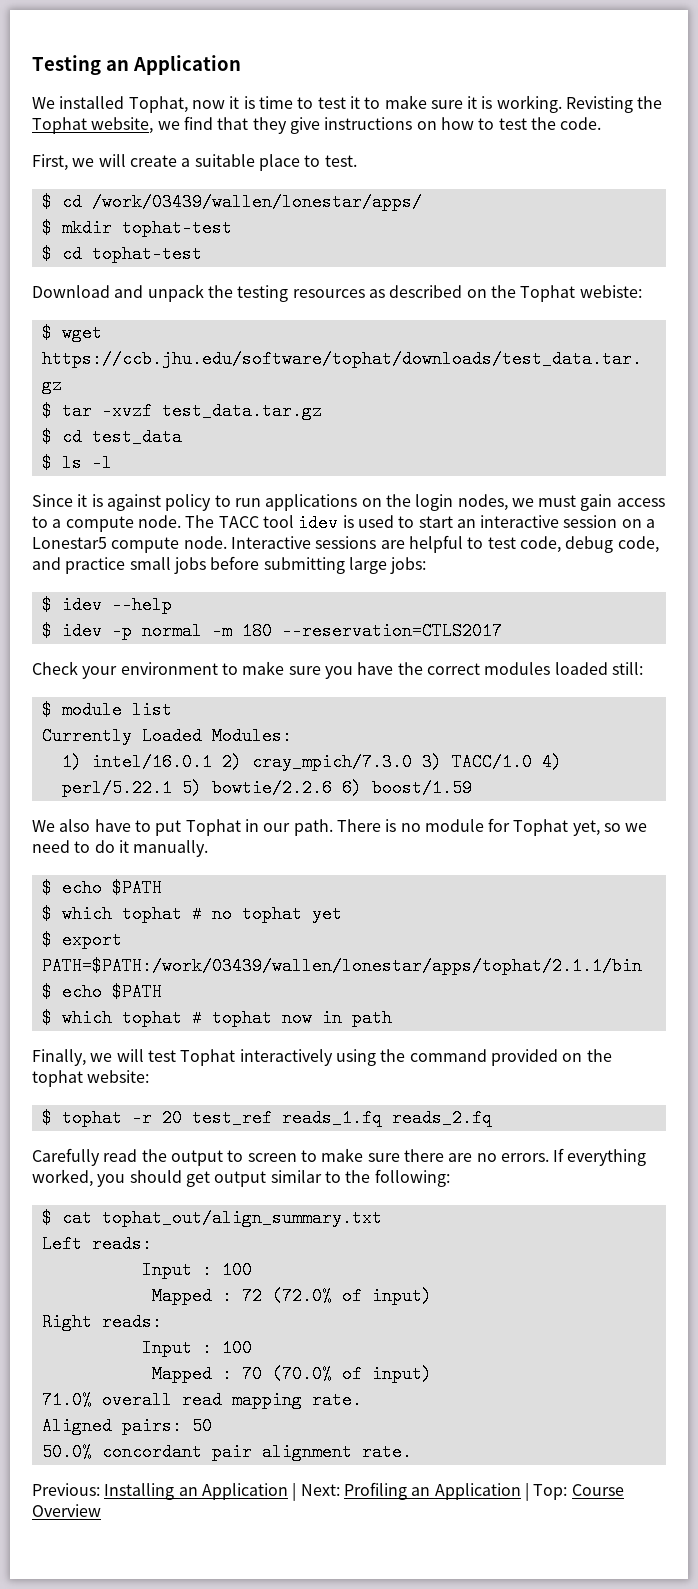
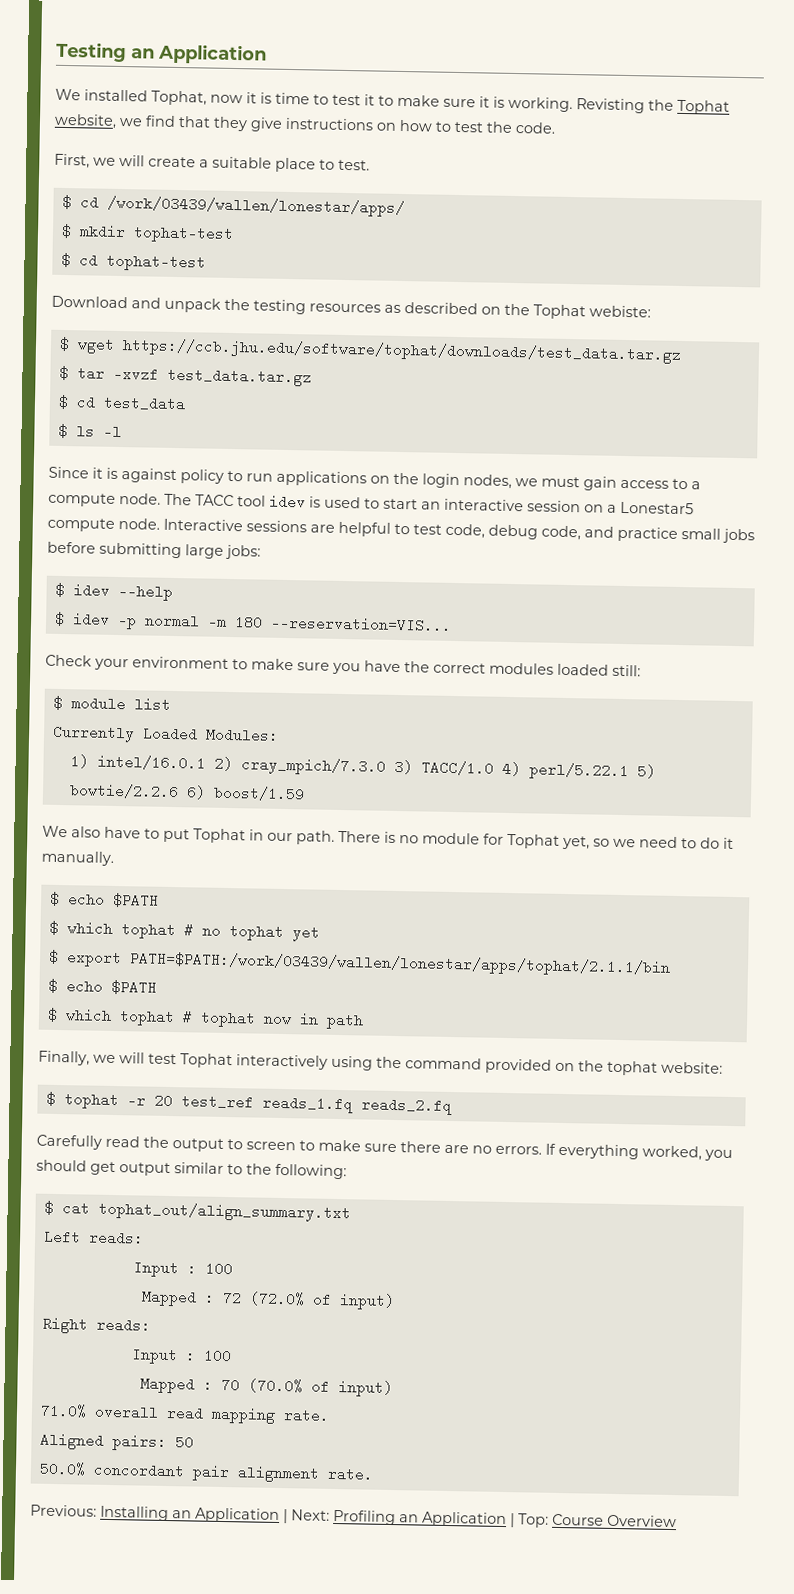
[281,622,502,640] --reservation=CTLS2017 -> [269,615,452,633] --reservation=VIS...

